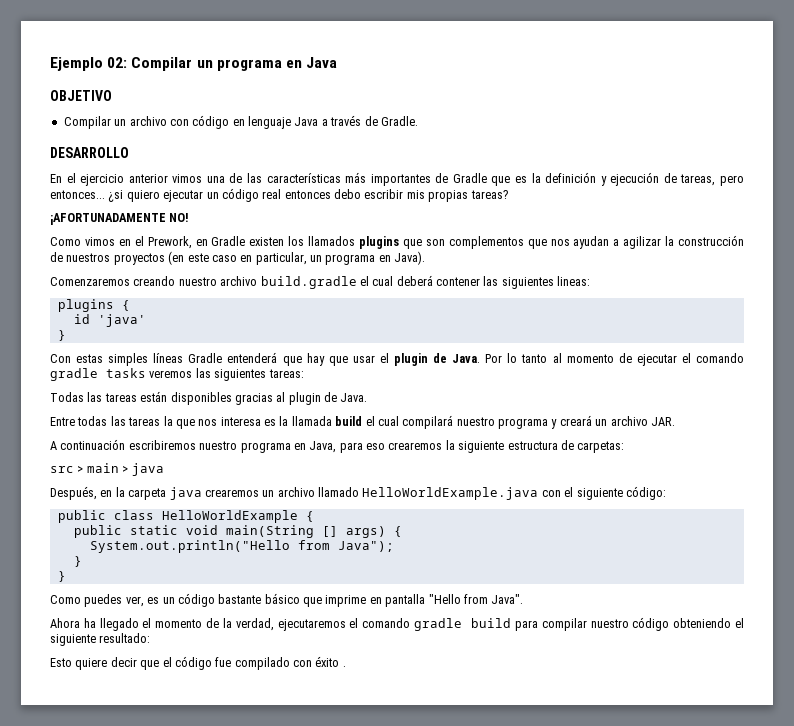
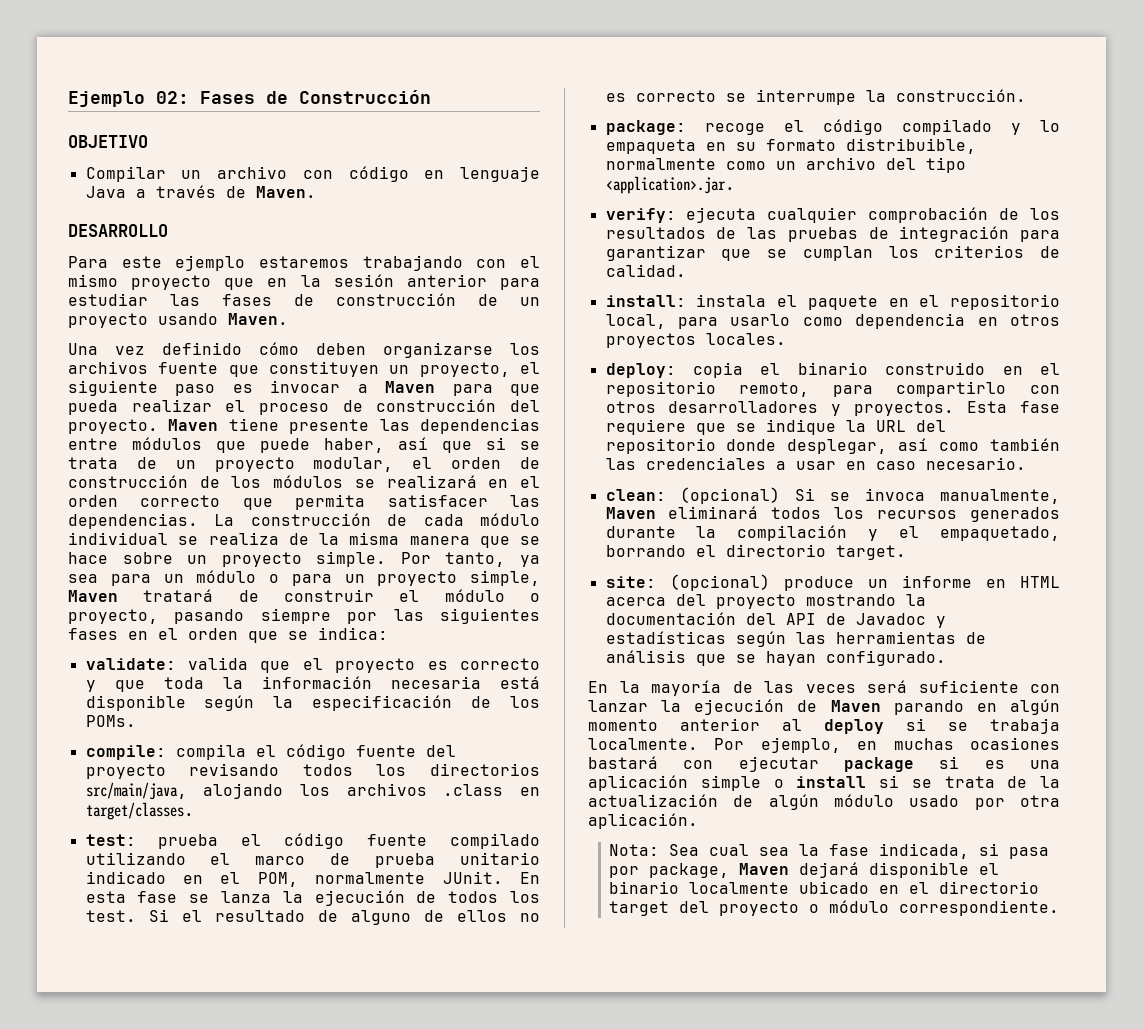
[131,57,338,71] Compilar un programa en Java -> [200,90,431,104] Fases de Construcción
[380,116,418,126] Gradle. -> [255,186,316,198] Maven.
[50,172,744,186] [50,188,508,202] [50,213,190,225] [50,235,744,249] [50,251,426,265] [50,275,591,289] [57,299,130,312] [73,314,146,327] [57,330,66,341] [50,352,744,366] [50,368,304,381] [50,391,368,405] [50,415,675,429] [50,439,625,453] [50,463,164,476] [50,486,666,500] [57,510,314,523] [73,525,402,538] [89,540,394,553] [73,556,82,567] [57,571,66,582] [50,593,524,607] [50,617,744,631] [50,633,151,646] [50,656,346,670] En el ejercicio anterior vimos una de las características más importantes de Gradle que es la definición y ejecución de tareas, pero entonces... ¿si quiero ejecutar un código real entonces debo escribir mis propias tareas? // ¡AFORTUNADAMENTE NO! // Como vimos en el Prework, en Gradle existen los llamados plugins que son complementos que nos ayudan a agilizar la construcción de nuestros proyectos (en este caso en particular, un programa en Java). // Comenzaremos creando nuestro archivo build.gradle el cual deberá contener las siguientes lineas: // plugins { // id 'java' // } // Con estas simples líneas Gradle entenderá que hay que usar el plugin de Java. Por lo tanto al momento de ejecutar el comando gradle tasks veremos las siguientes tareas: // Todas las tareas están disponibles gracias al plugin de Java. // Entre todas las tareas la que nos interesa es la llamada build el cual compilará nuestro programa y creará un archivo JAR. // A continuación escribiremos nuestro programa en Java, para eso crearemos la siguiente estructura de carpetas: // src > main > java // Después, en la carpeta java crearemos un archivo llamado HelloWorldExample.java con el siguiente código: // public class HelloWorldExample { // public static void main(String [] args) { // System.out.println("Hello from Java"); // } // } // Como puedes ver, es un código bastante básico que imprime en pantalla "Hello from Java". // Ahora ha llegado el momento de la verdad, ejecutaremos el comando gradle build para compilar nuestro código obteniendo el siguiente resultado: // Esto quiere decir que el código fue compilado con éxito . -> [68,255,540,271] [68,274,540,290] [68,293,540,306] [68,313,288,328] [68,342,540,358] [68,361,540,377] [68,380,541,396] [68,399,540,415] [68,418,540,434] [68,437,540,453] [68,457,540,472] [68,475,540,488] [68,494,540,510] [68,513,540,529] [68,532,540,548] [68,551,540,567] [68,570,540,586] [68,589,540,602] [68,608,540,624] [68,627,388,643] [85,657,540,673] [85,676,540,692] [85,695,540,711] [85,715,136,727] [85,744,456,760] [85,763,540,779] [85,782,540,800] [85,802,194,820] [85,833,540,849] [85,852,540,868] [85,871,540,887] [85,890,540,906] [85,909,540,925] [605,89,1026,105] [605,119,1060,135] [605,138,976,154] [605,157,966,173] [605,176,735,194] [605,207,1060,223] [605,226,1060,242] [605,245,1060,261] [605,264,686,277] [605,294,1060,310] [605,313,1060,329] [605,333,786,348] [605,362,1060,378] [605,381,1060,397] [605,401,1060,416] [605,419,946,435] [605,438,1060,454] [605,457,1026,470] [605,487,1060,504] [605,506,1060,522] [605,525,1060,541] [605,544,906,560] [605,574,1060,591] [605,594,926,609] [605,612,946,628] [605,631,986,647] [605,650,946,666] [588,680,1060,696] [588,699,1060,715] [588,718,1060,734] [588,737,1060,753] [588,756,1060,772] [588,775,1060,791] [588,794,1060,810] [588,813,698,829] [609,843,1050,859] [609,862,1000,878] [609,881,1040,894] [609,900,1060,916] Para este ejemplo estaremos trabajando con el mismo proyecto que en la sesión anterior para estudiar las fases de construcción de un proyecto usando Maven. // Una vez definido cómo deben organizarse los archivos fuente que constituyen un proyecto, el siguiente paso es invocar a Maven para que pueda realizar el proceso de construcción del proyecto. Maven tiene presente las dependencias entre módulos que puede haber, así que si se trata de un proyecto modular, el orden de construcción de los módulos se realizará en el orden correcto que permita satisfacer las dependencias. La construcción de cada módulo individual se realiza de la misma manera que se hace sobre un proyecto simple. Por tanto, ya sea para un módulo o para un proyecto simple, Maven tratará de construir el módulo o proyecto, pasando siempre por las siguientes fases en el orden que se indica: // validate: valida que el proyecto es correcto y que toda la información necesaria está disponible según la especificación de los POMs. // compile: compila el código fuente del proyecto revisando todos los directorios src/main/java, alojando los archivos .class en target/classes. // test: prueba el código fuente compilado utilizando el marco de prueba unitario indicado en el POM, normalmente JUnit. En esta fase se lanza la ejecución de todos los test. Si el resultado de alguno de ellos no es correcto se interrumpe la construcción. // package: recoge el código compilado y lo empaqueta en su formato distribuible, normalmente como un archivo del tipo <application>.jar. // verify: ejecuta cualquier comprobación de los resultados de las pruebas de integración para garantizar que se cumplan los criterios de calidad. // install: instala el paquete en el repositorio local, para usarlo como dependencia en otros proyectos locales. // deploy: copia el binario construido en el repositorio remoto, para compartirlo con otros desarrolladores y proyectos. Esta fase requiere que se indique la URL del repositorio donde desplegar, así como también las credenciales a usar en caso necesario. // clean: (opcional) Si se invoca manualmente, Maven eliminará todos los recursos generados durante la compilación y el empaquetado, borrando el directorio target. // site: (opcional) produce un informe en HTML acerca del proyecto mostrando la documentación del API de Javadoc y estadísticas según las herramientas de análisis que se hayan configurado. // En la mayoría de las veces será suficiente con lanzar la ejecución de Maven parando en algún momento anterior al deploy si se trabaja localmente. Por ejemplo, en muchas ocasiones bastará con ejecutar package si es una aplicación simple o install si se trata de la actualización de algún módulo usado por otra aplicación. // Nota: Sea cual sea la fase indicada, si pasa por package, Maven dejará disponible el binario localmente ubicado en el directorio target del proyecto o módulo correspondiente.

